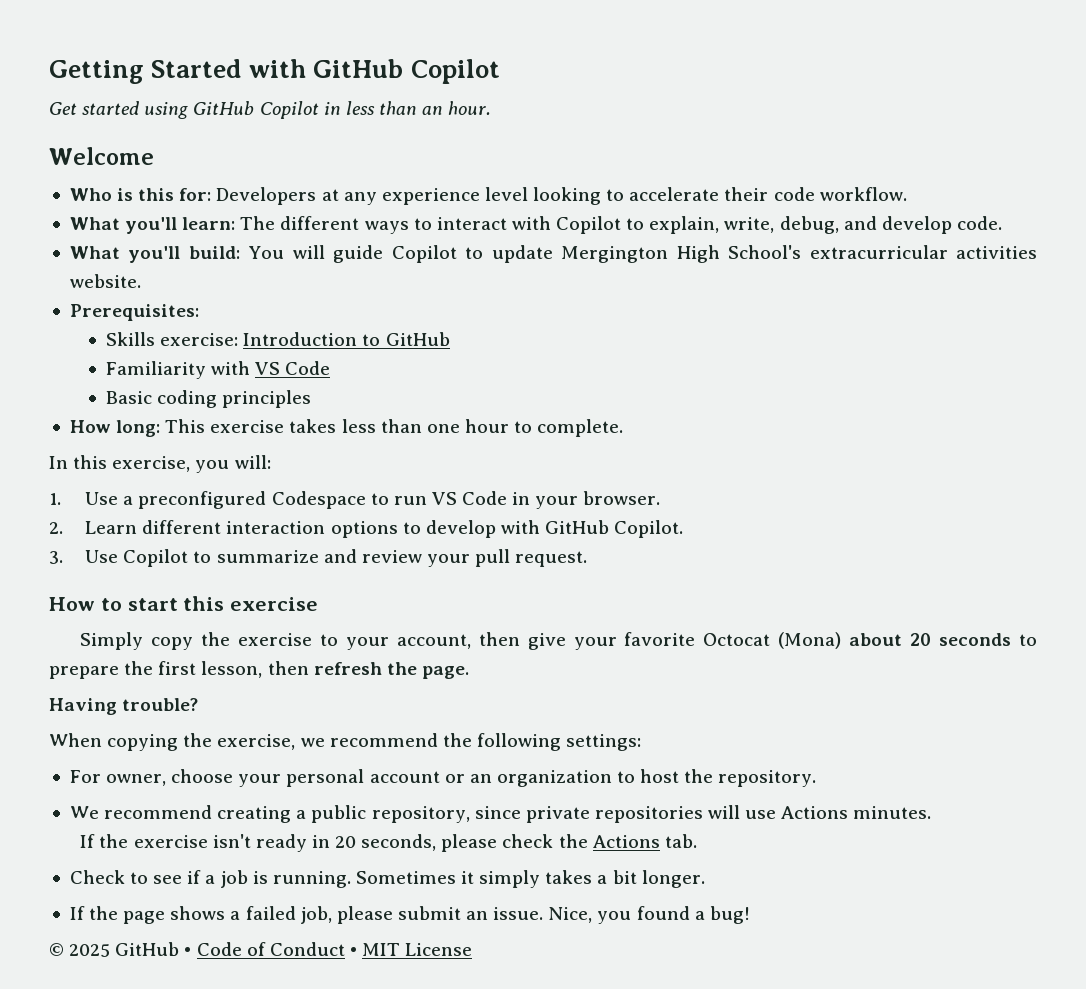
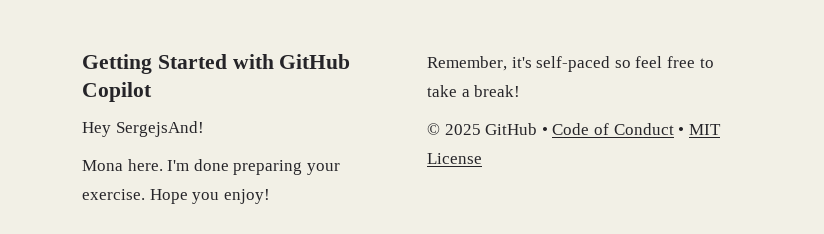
[49,101,492,119] [49,147,154,165] [69,187,907,205] [69,216,1002,234] [69,245,1037,263] [69,274,141,288] [69,304,199,321] [106,332,450,346] [106,361,331,379] [106,390,312,408] [69,419,624,437] [49,455,271,473] [49,491,661,509] [49,520,684,538] [49,549,588,567] [49,596,319,611] [80,632,1038,650] [49,661,469,679] [49,698,199,715] [49,733,642,751] [69,769,817,787] [69,805,932,823] [80,834,697,852] [69,870,705,888] [69,906,750,924] Get started using GitHub Copilot in less than an hour. // Welcome // Who is this for: Developers at any experience level looking to accelerate their code workflow. // What you'll learn: The different ways to interact with Copilot to explain, write, debug, and develop code. // What you'll build: You will guide Copilot to update Mergington High School's extracurricular activities website. // Prerequisites: // Skills exercise: Introduction to GitHub // Familiarity with VS Code // Basic coding principles // How long: This exercise takes less than one hour to complete. // In this exercise, you will: // 1. Use a preconfigured Codespace to run VS Code in your browser. // 2. Learn different interaction options to develop with GitHub Copilot. // 3. Use Copilot to summarize and review your pull request. // How to start this exercise // Simply copy the exercise to your account, then give your favorite Octocat (Mona) about 20 seconds to prepare the first lesson, then refresh the page. // Having trouble? // When copying the exercise, we recommend the following settings: // For owner, choose your personal account or an organization to host the repository. // We recommend creating a public repository, since private repositories will use Actions minutes. // If the exercise isn't ready in 20 seconds, please check the Actions tab. // Check to see if a job is running. Sometimes it simply takes a bit longer. // If the page shows a failed job, please submit an issue. Nice, you found a bug! -> [82,121,204,137] [82,159,340,175] [82,189,270,204] [427,56,714,72] [427,85,521,97] Hey SergejsAnd! // Mona here. I'm done preparing your exercise. Hope you enjoy! // Remember, it's self-paced so feel free to take a break!

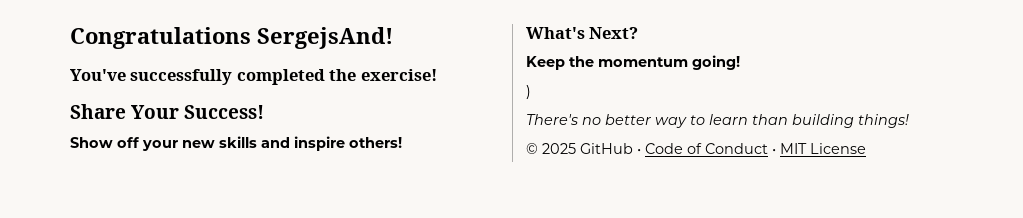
[82,54,351,74] [82,82,152,102] [82,121,204,137] [82,159,340,175] [82,189,270,204] [427,56,714,72] [427,85,521,97] Getting Started with GitHub Copilot // Hey SergejsAnd! // Mona here. I'm done preparing your exercise. Hope you enjoy! // Remember, it's self-paced so feel free to take a break! -> [70,27,393,49] [70,69,437,85] [70,104,265,119] [70,136,402,151] [526,27,639,39] [526,55,740,70] [526,85,531,99] [526,114,909,128] Congratulations SergejsAnd! // You've successfully completed the exercise! // Share Your Success! // Show off your new skills and inspire others! // What's Next? // Keep the momentum going! // ) // There's no better way to learn than building things!

